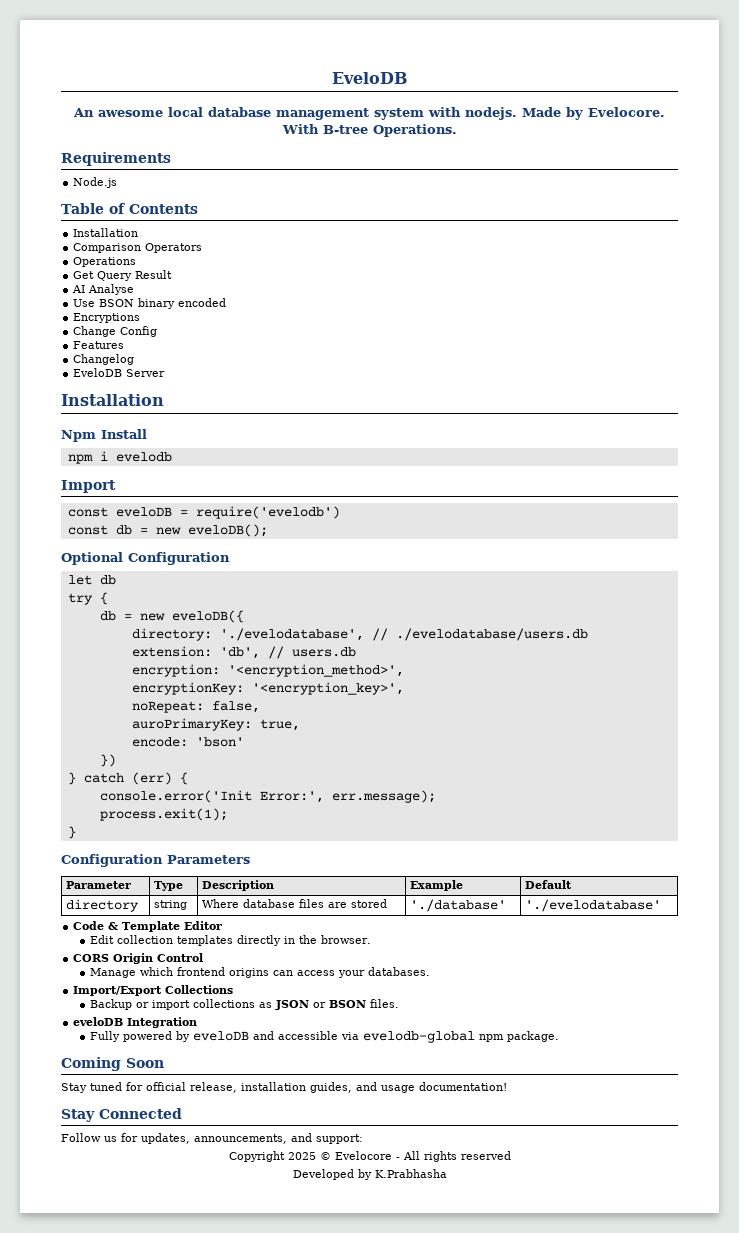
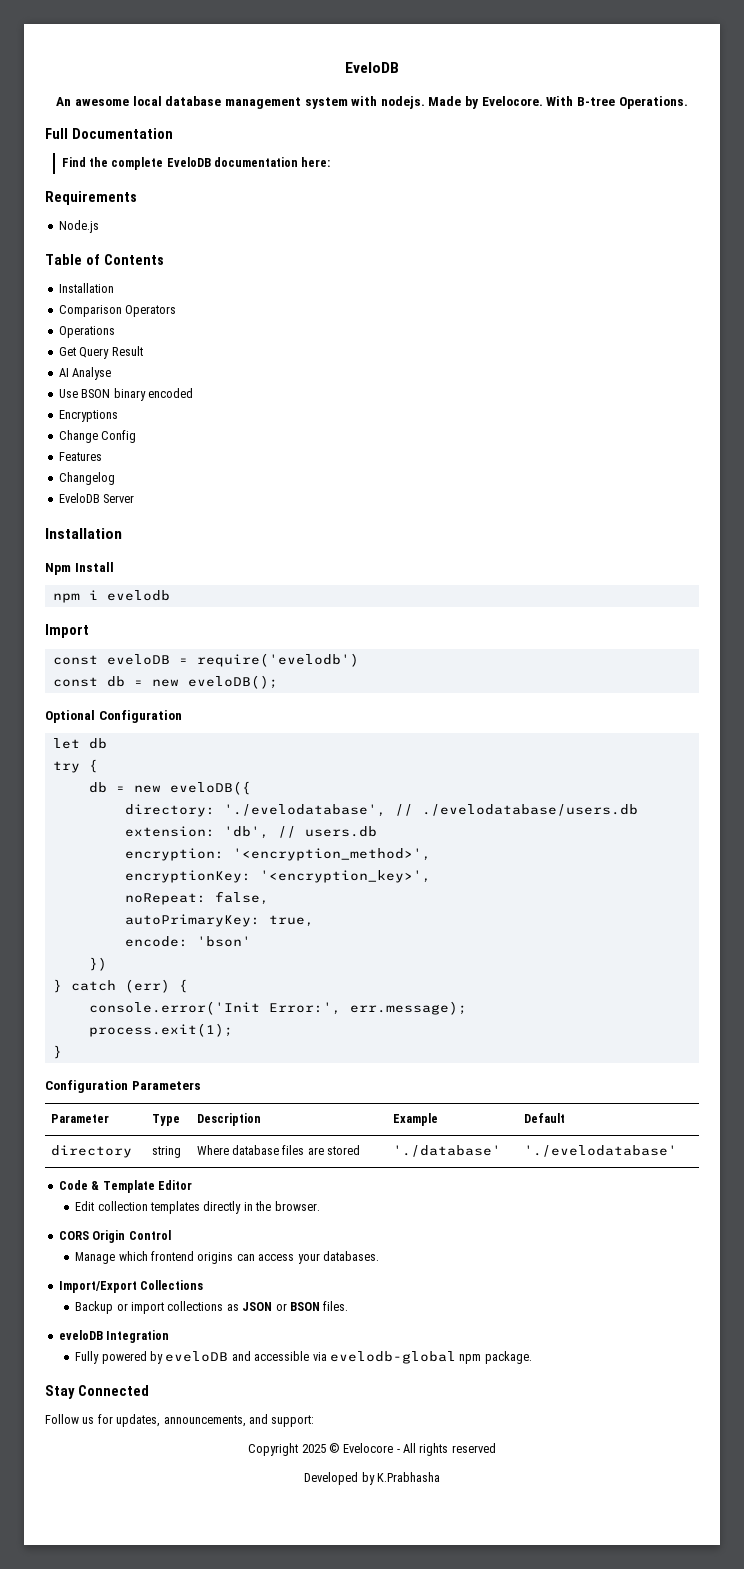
(457, 130) none -> [45,128,173,139] [61,157,331,170] // Full Documentation // Find the complete EveloDB documentation here:
[131,718,252,731] auroPrimaryKey: -> [124,914,260,927] autoPrimaryKey:
[61,1057,164,1071] [61,1082,507,1093] // Coming Soon // Stay tuned for official release, installation guides, and usage documentation! -> (532, 1357) none

